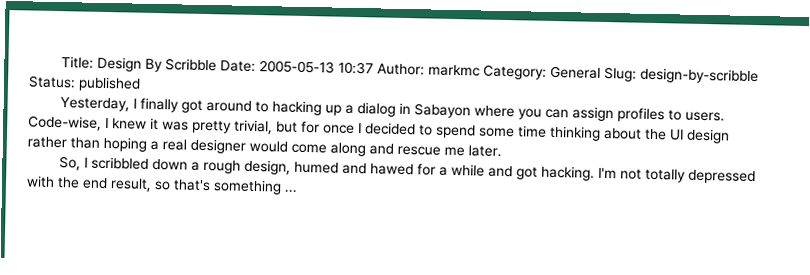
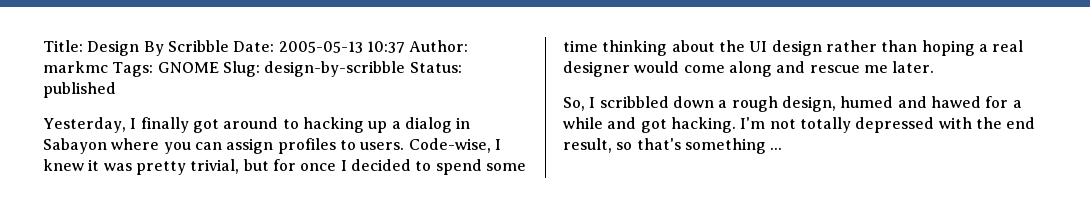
[482,64,601,80] Category: General -> [112,62,219,77] Tags: GNOME

